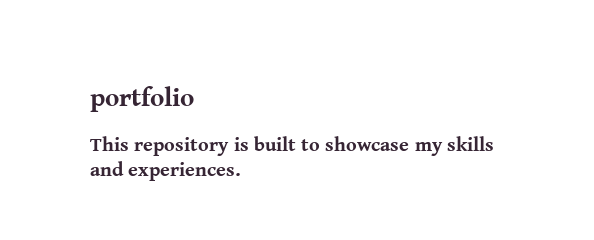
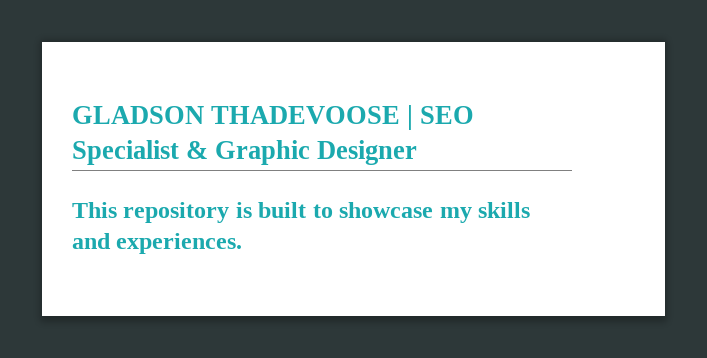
[90,86,194,112] portfolio -> [72,105,475,130] [72,140,418,165] GLADSON THADEVOOSE | SEO Specialist & Graphic Designer

